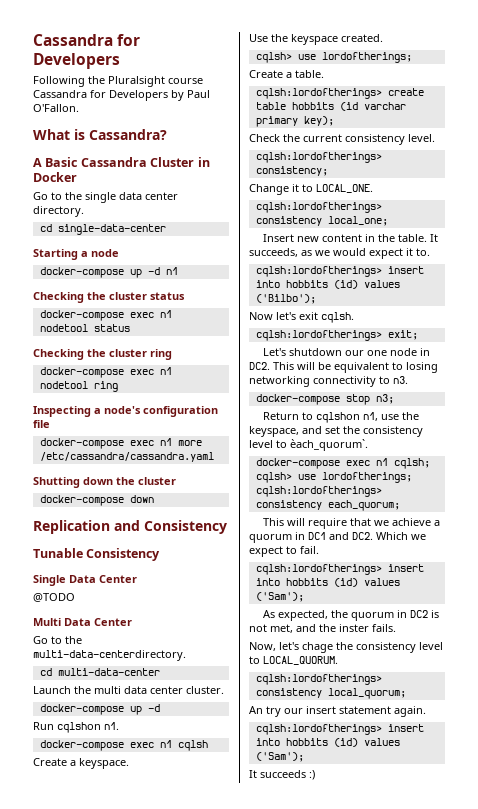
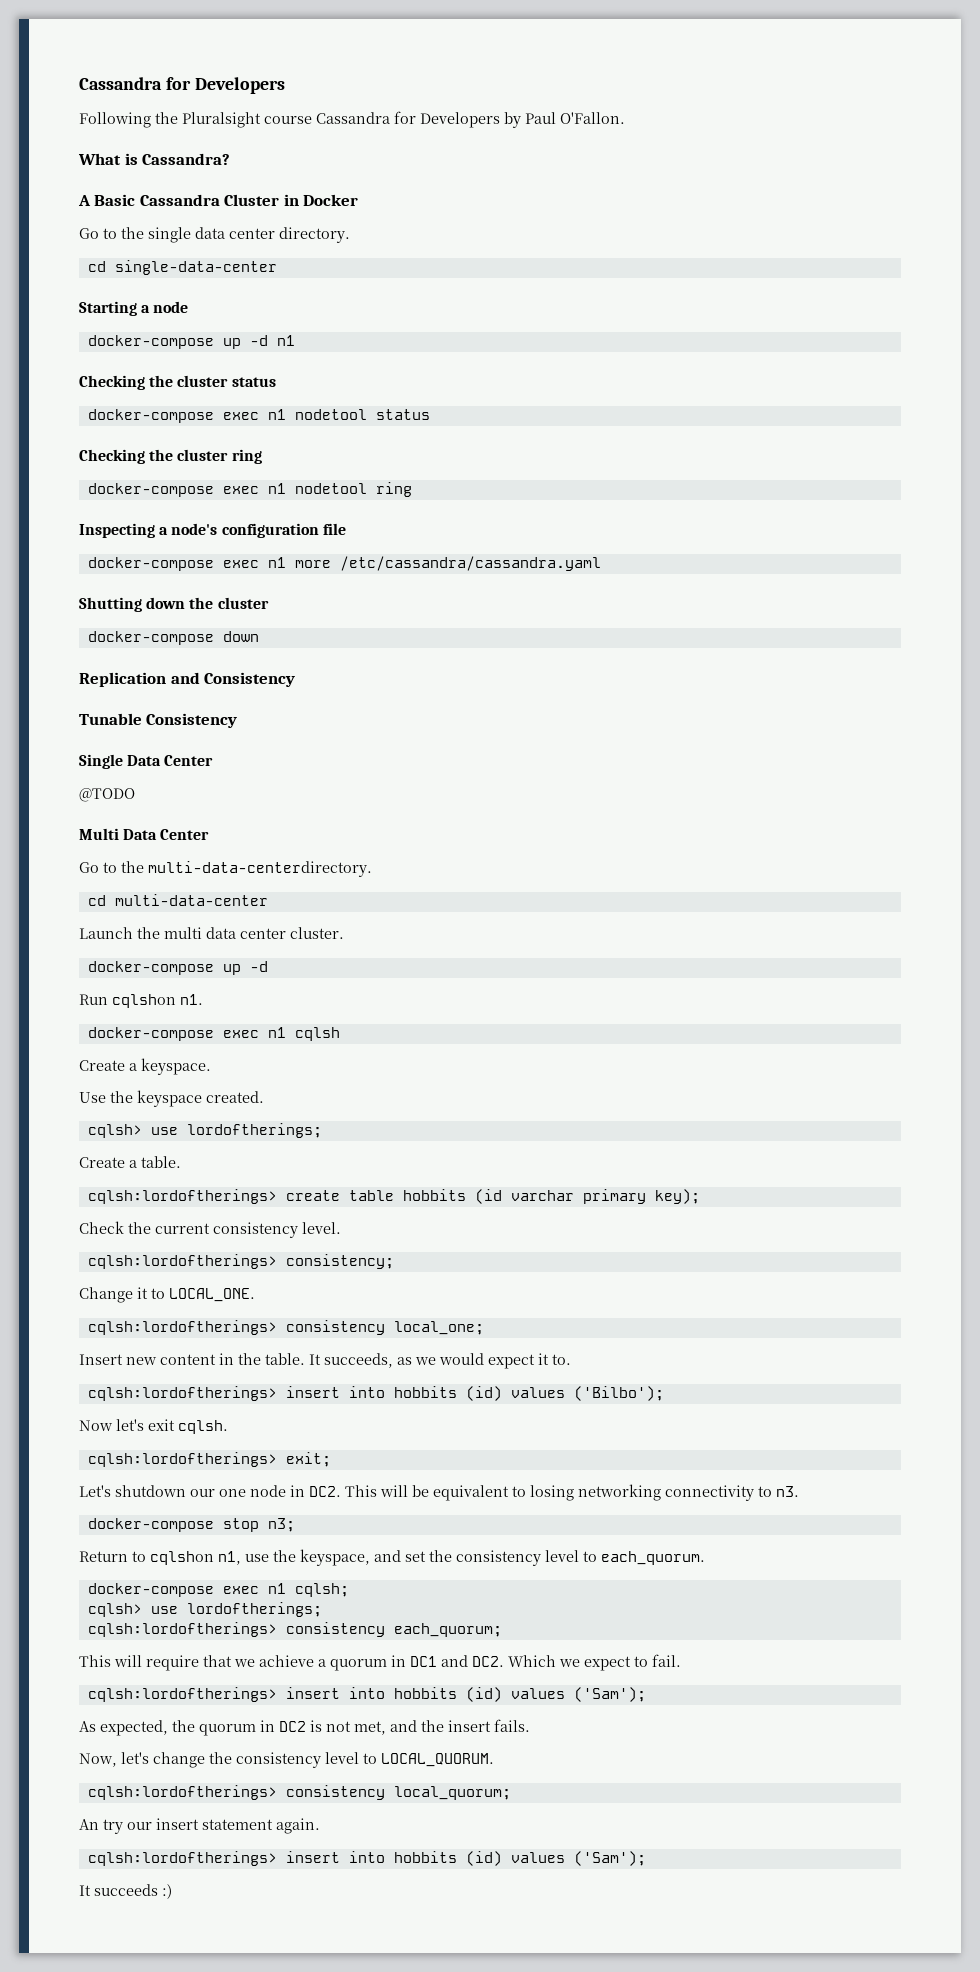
[290,439,368,451] èach_quorum`. -> [601,1551,705,1565] each_quorum.
[339,624,369,632] inster -> [448,1720,491,1732] insert
[302,642,333,653] chage -> [153,1752,205,1768] change

